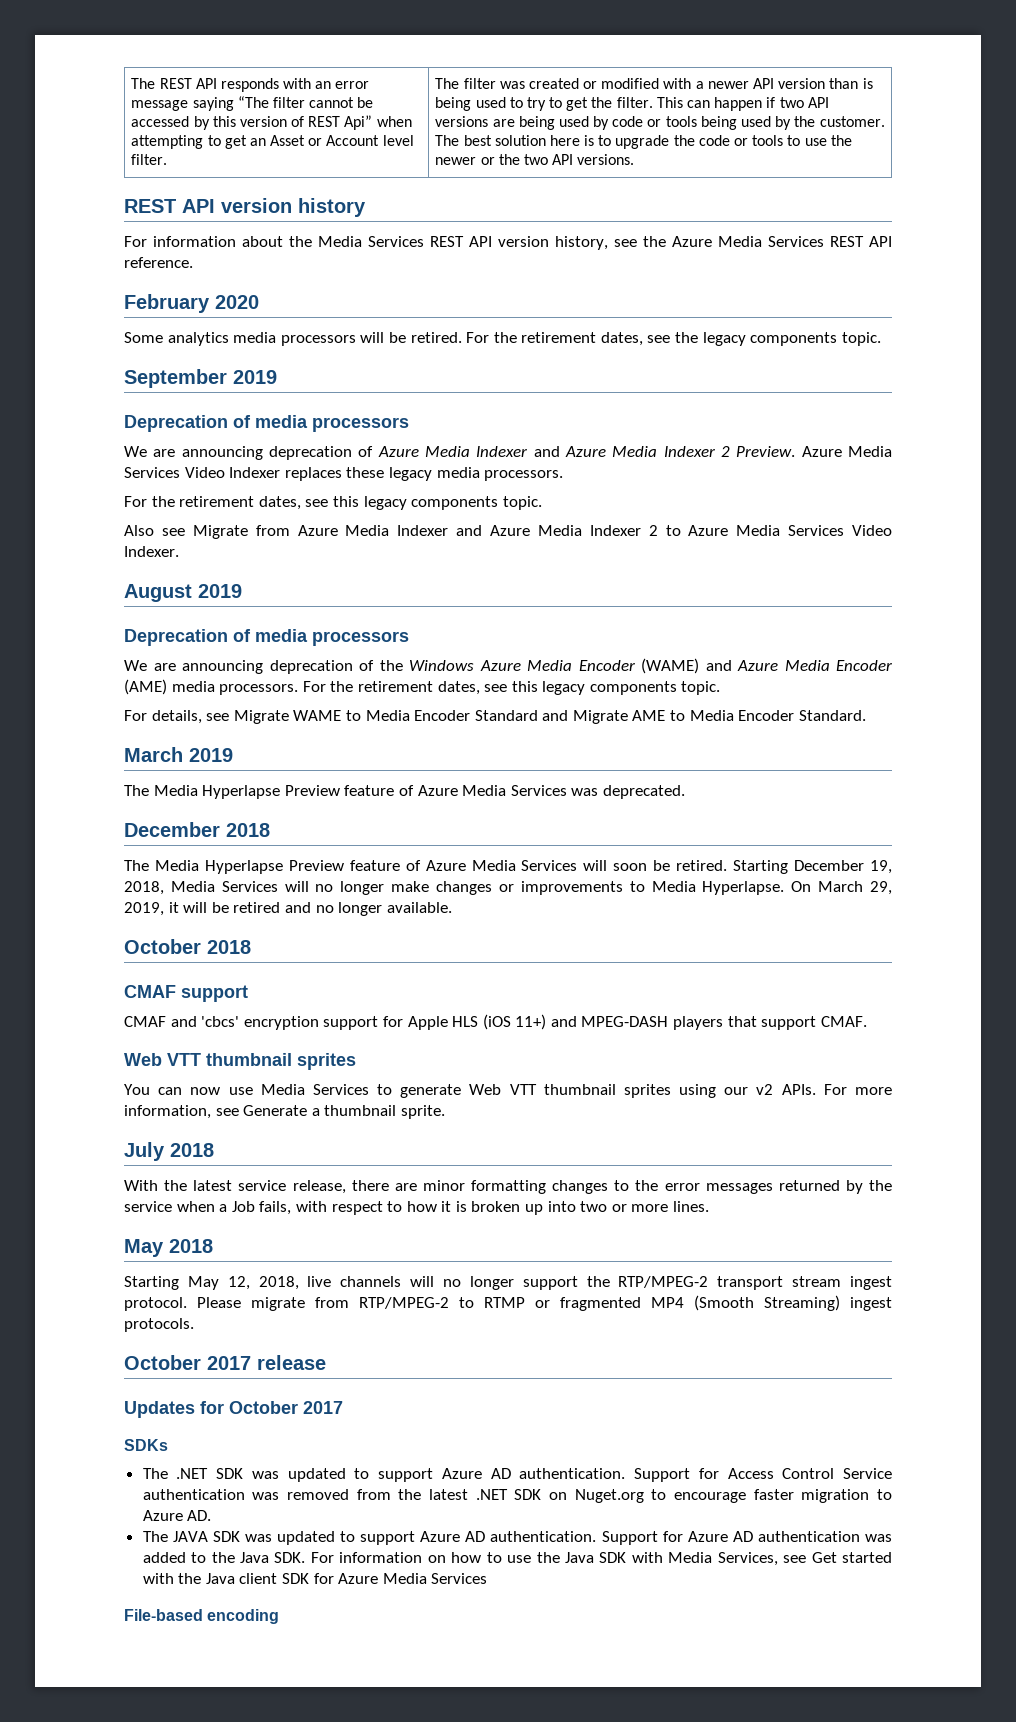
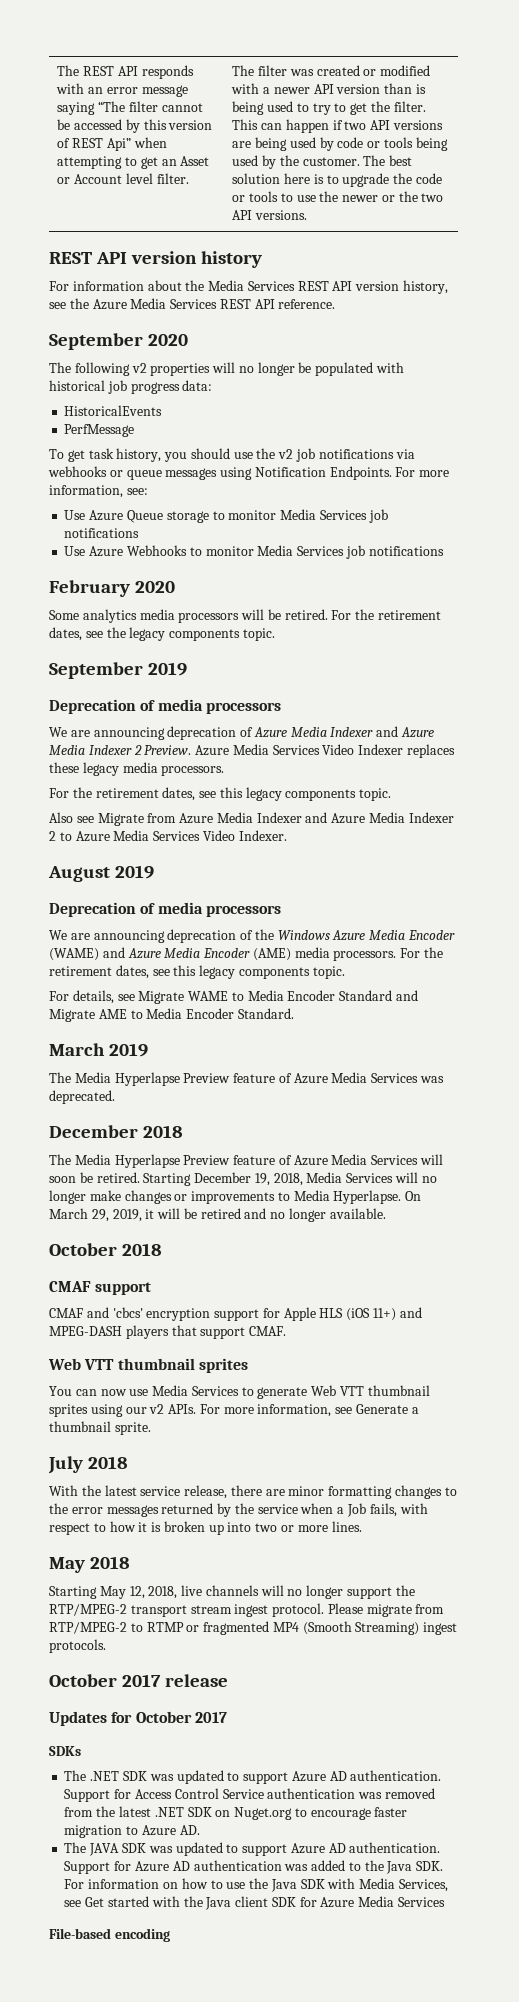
(193, 262) none -> [49,333,189,350] [49,362,405,376] [49,380,213,394] [64,405,163,416] [64,424,135,437] [49,448,415,462] [48,466,450,480] [49,485,148,498] [64,509,388,523] [64,528,140,538] [64,545,444,559] // September 2020 // The following v2 properties will no longer be populated with historical job progress data: // HistoricalEvents // PerfMessage // To get task history, you should use the v2 job notifications via webhooks or queue messages using Notification Endpoints. For more information, see: // Use Azure Queue storage to monitor Media Services job notifications // Use Azure Webhooks to monitor Media Services job notifications

